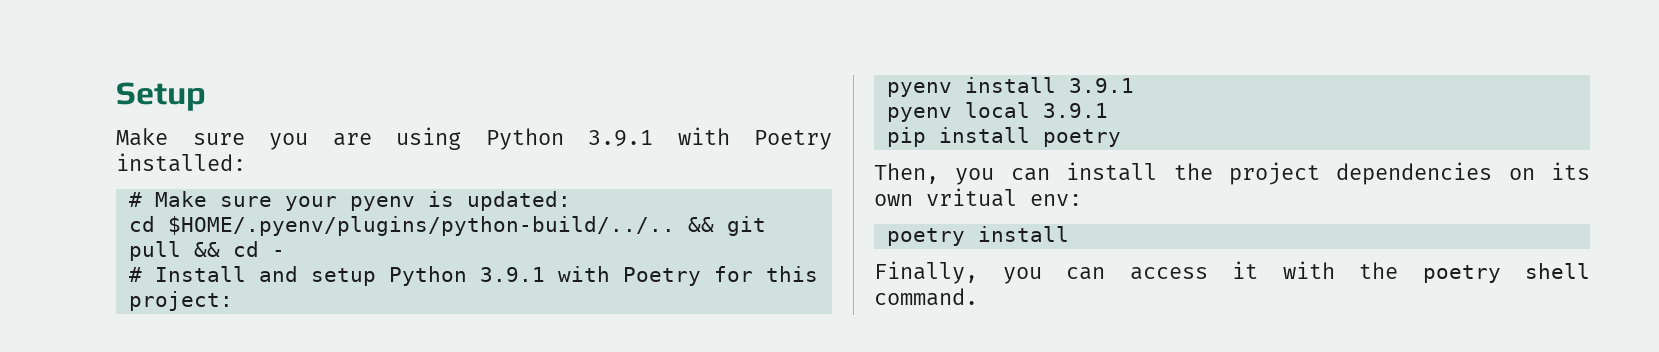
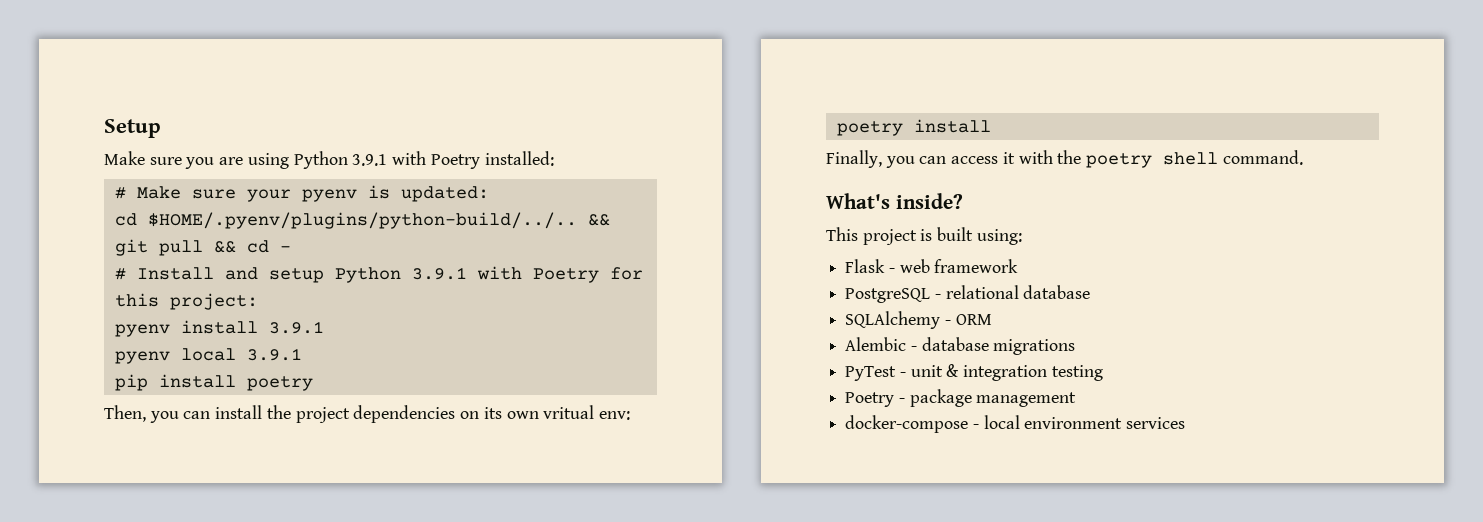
(978, 297) none -> [826,193,963,209] [826,227,1022,245] [845,259,1019,273] [845,285,1091,303] [845,311,992,329] [845,337,1076,355] [845,364,1103,381] [845,389,1077,407] [845,415,1186,433] // What's inside? // This project is built using: // Flask - web framework // PostgreSQL - relational database // SQLAlchemy - ORM // Alembic - database migrations // PyTest - unit & integration testing // Poetry - package management // docker-compose - local environment services

